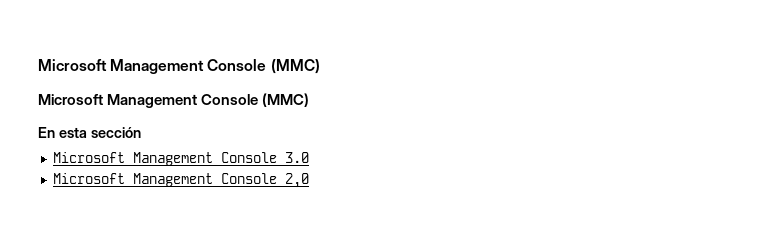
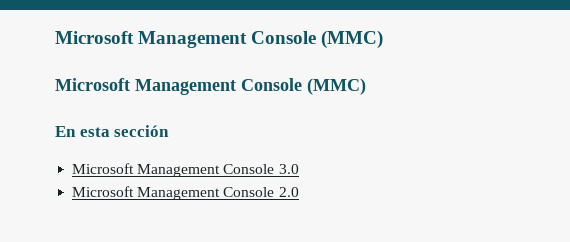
[284,173,309,188] 2,0 -> [278,187,299,197] 2.0

